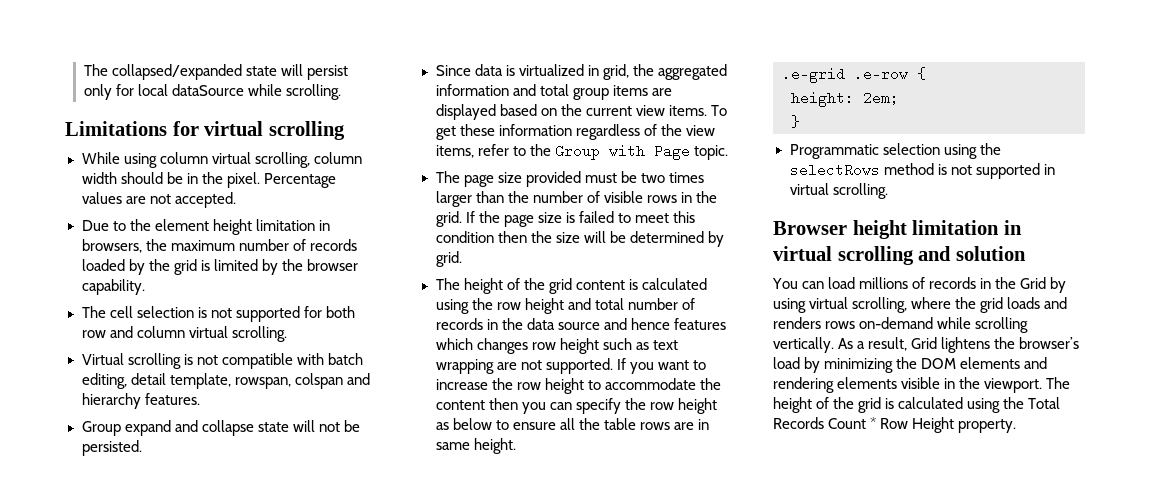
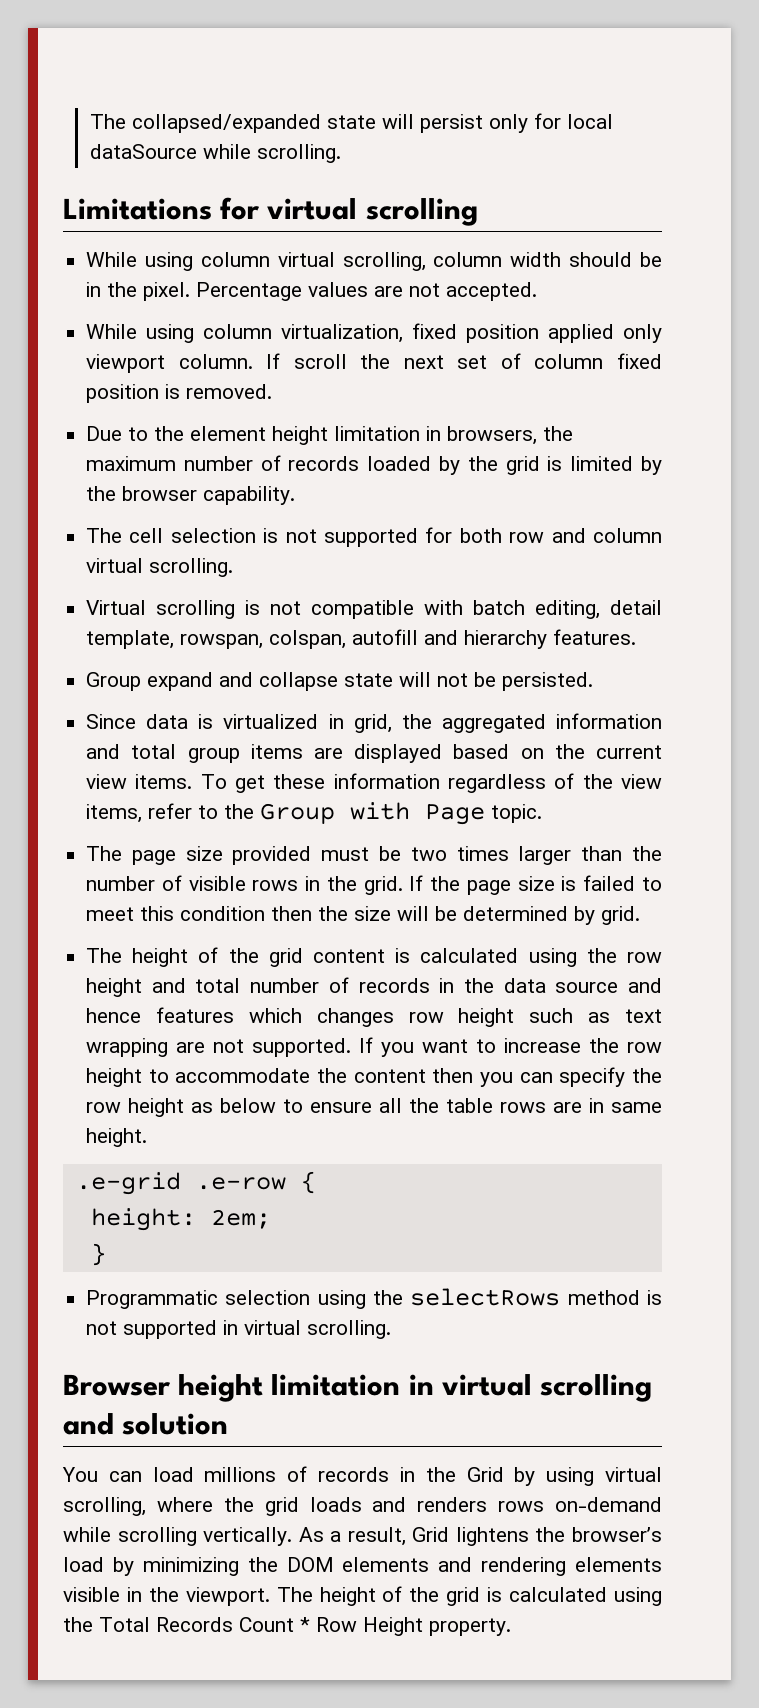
(236, 200) none -> [86,323,662,343] [86,353,662,373] [86,384,273,403] // While using column virtualization, fixed position applied only viewport column. If scroll the next set of column fixed position is removed.
[294,373,343,389] colspan -> [269,629,419,649] colspan, autofill

